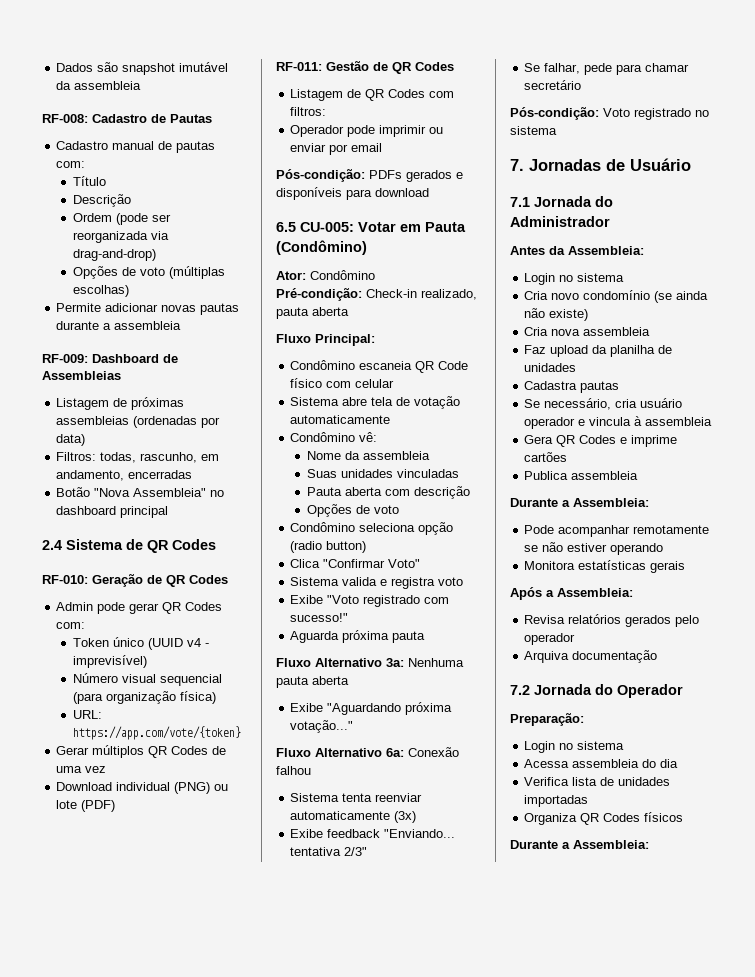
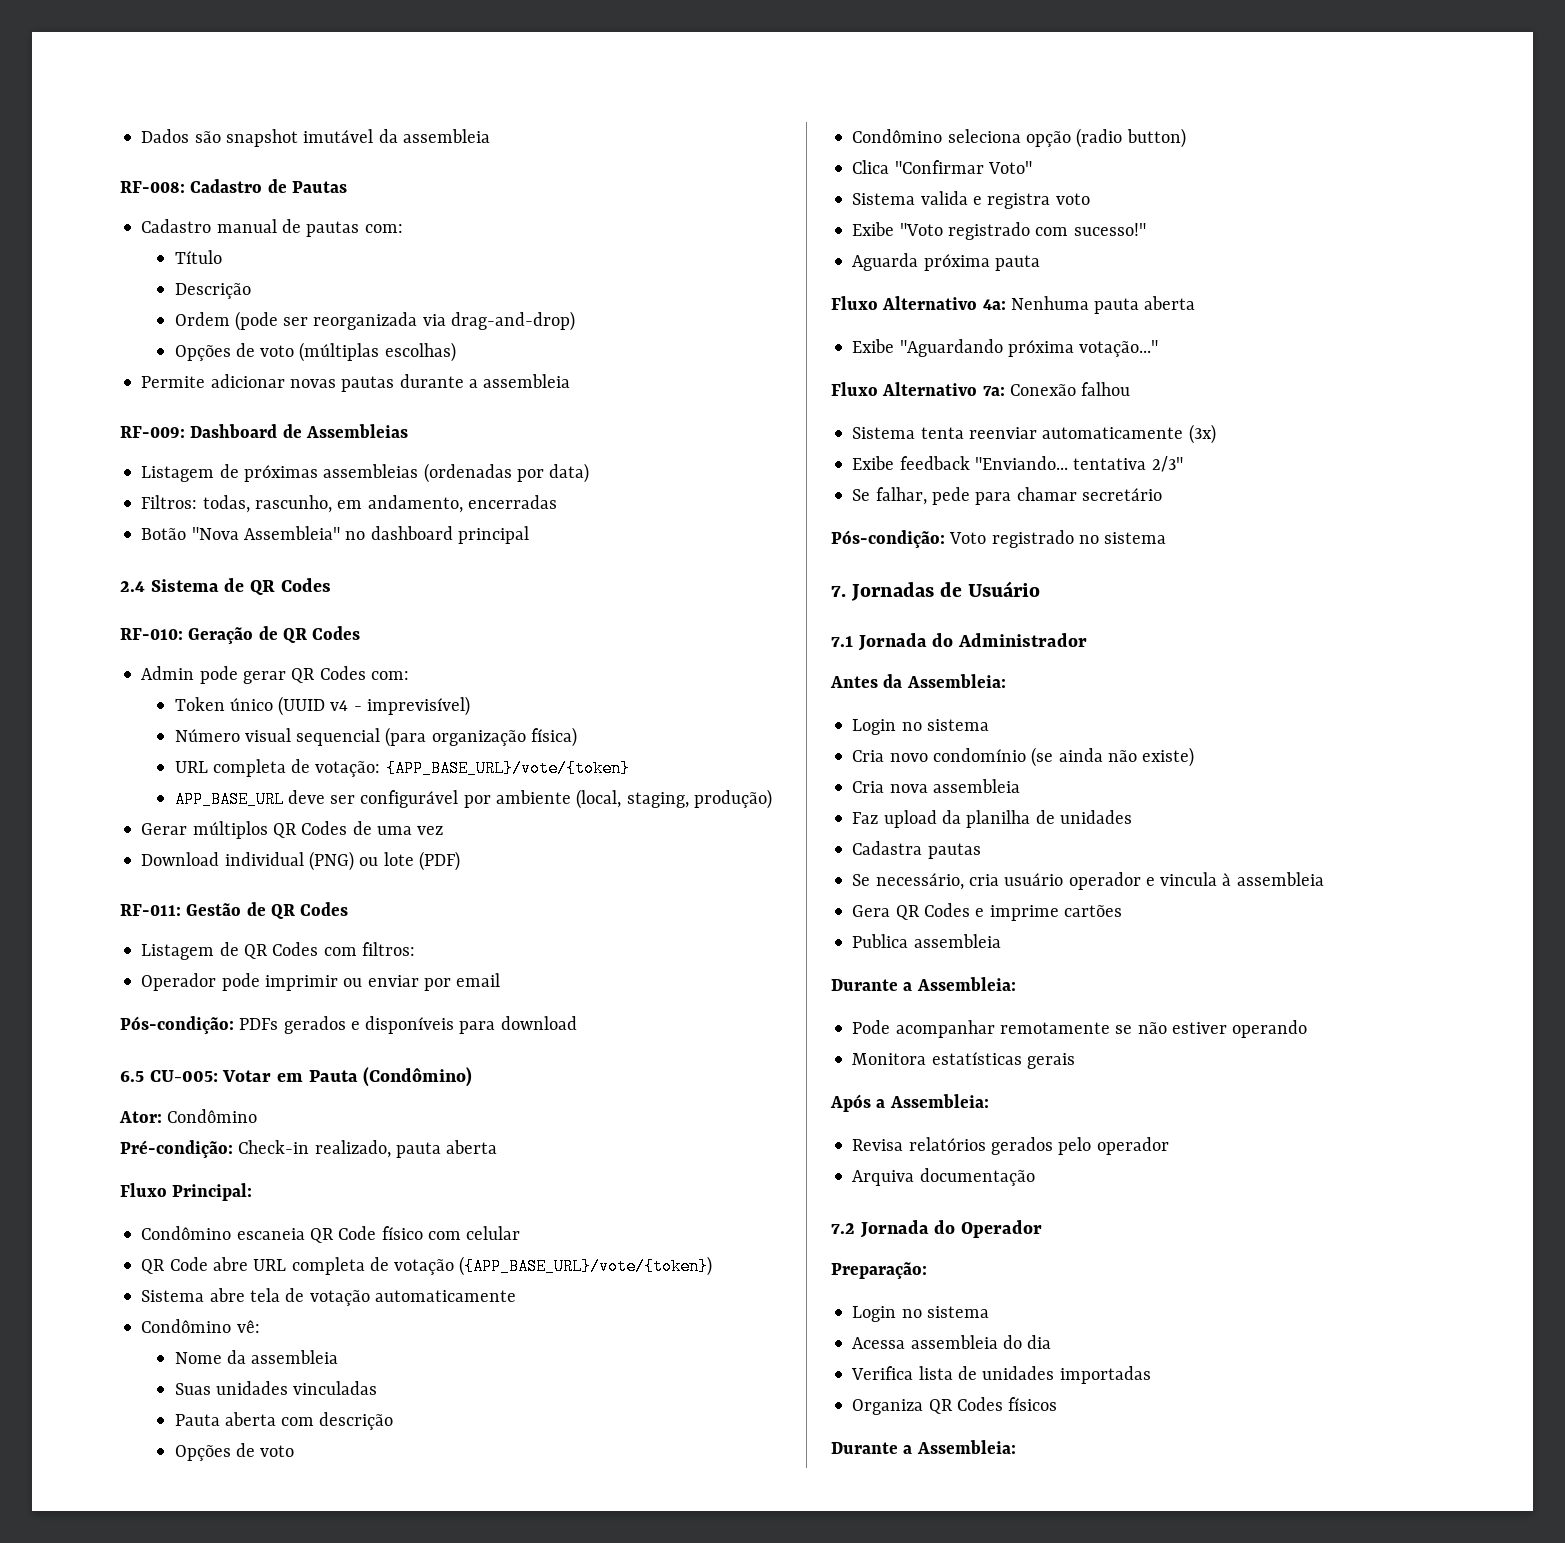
[72,710,102,719] [72,726,241,740] URL: https://app.com/vote/{token} -> [174,759,630,777] [174,789,772,809] URL completa de votação: {APP_BASE_URL}/vote/{token} // APP_BASE_URL deve ser configurável por ambiente (local, staging, produção)
(395, 383) none -> [141,1256,713,1276] // QR Code abre URL completa de votação ({APP_BASE_URL}/vote/{token})
[386,658,404,667] 3a: -> [982,299,1006,310] 4a:
[386,748,404,757] 6a: -> [982,386,1005,396] 7a:

